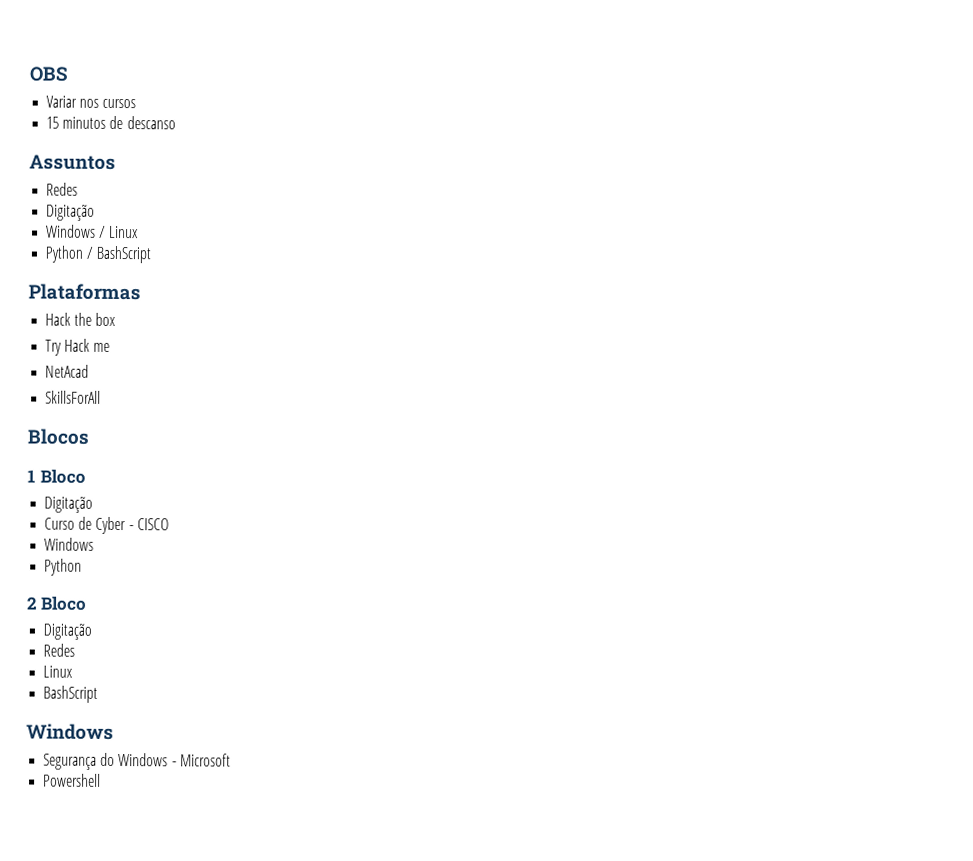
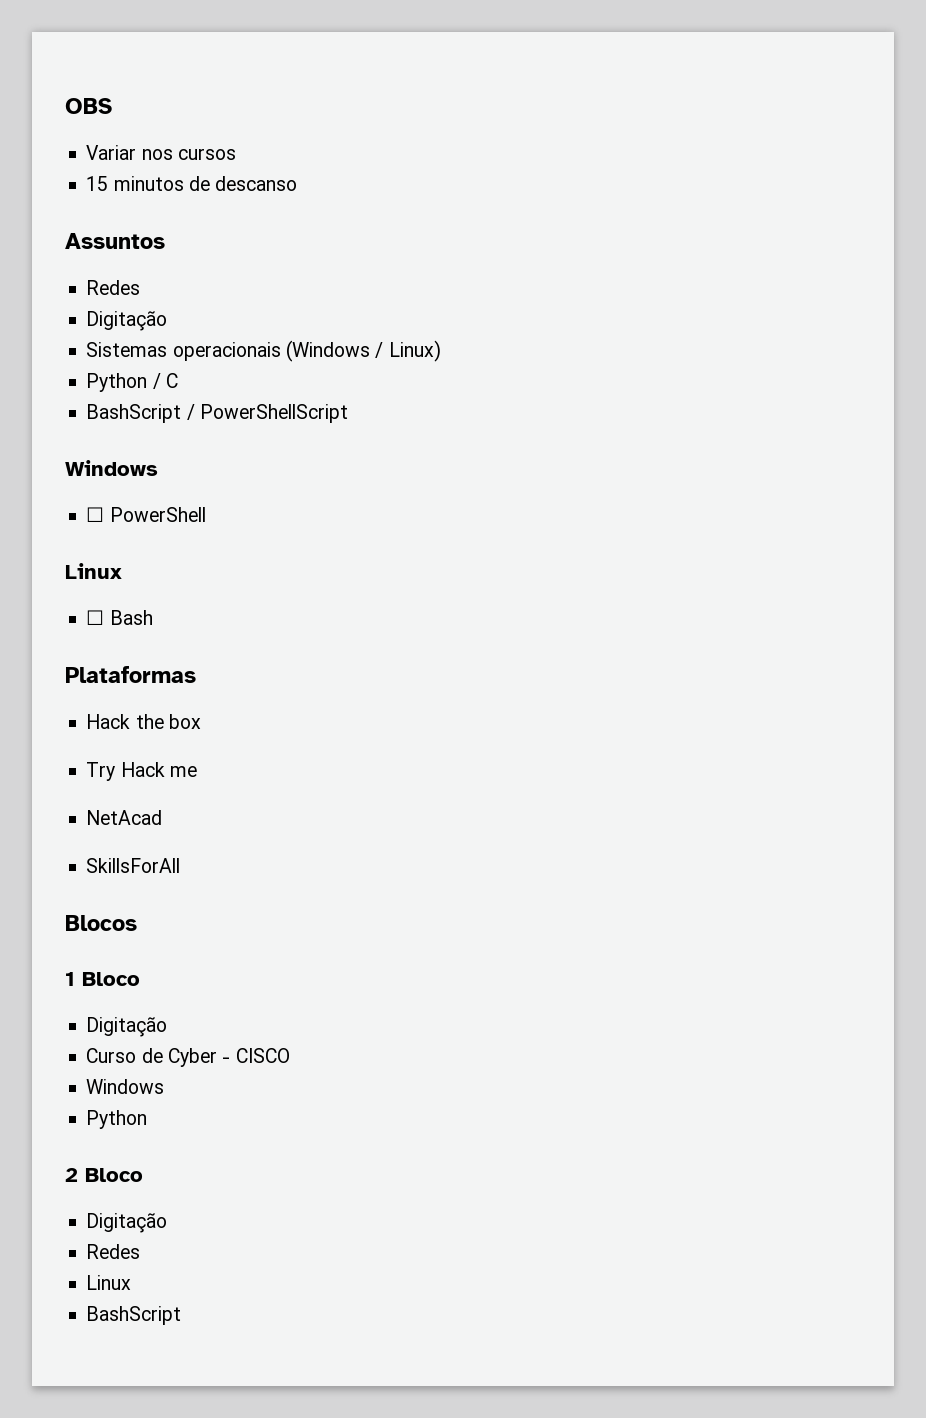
[46,224,140,239] Windows / Linux -> [86,340,441,362] Sistemas operacionais (Windows / Linux)
[96,245,152,264] BashScript -> [165,373,178,388] [86,404,348,423] [65,460,158,476] [86,507,206,522] [65,563,122,579] [86,610,153,625] C // BashScript / PowerShellScript // Windows // ☐ PowerShell // Linux // ☐ Bash
[26,723,114,740] [43,752,231,770] [43,773,102,787] // Windows // Segurança do Windows - Microsoft // Powershell -> (182, 1315) none

